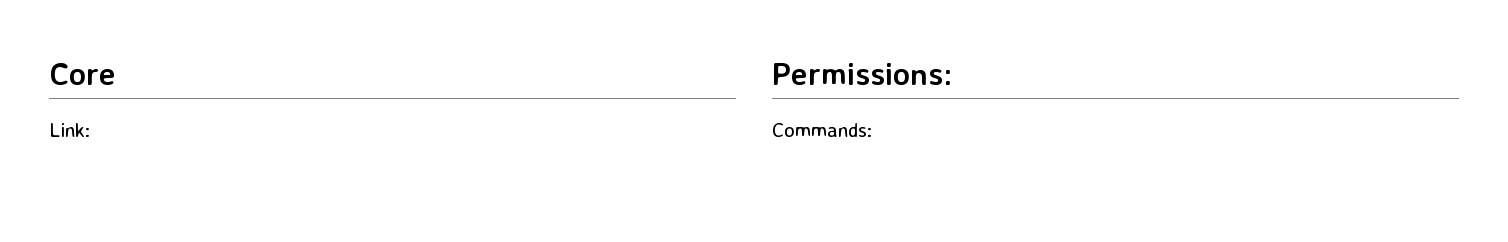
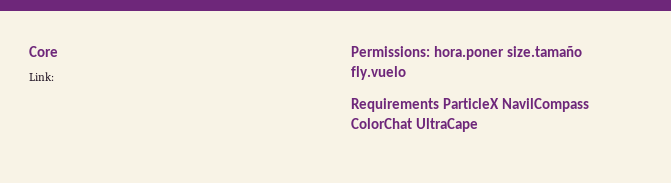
[772,123,872,137] // Commands: -> [433,46,582,60] [351,66,406,80] [351,98,589,112] [351,118,478,132] hora.poner size.tamaño fly.vuelo // Requirements ParticleX NavilCompass ColorChat UltraCape

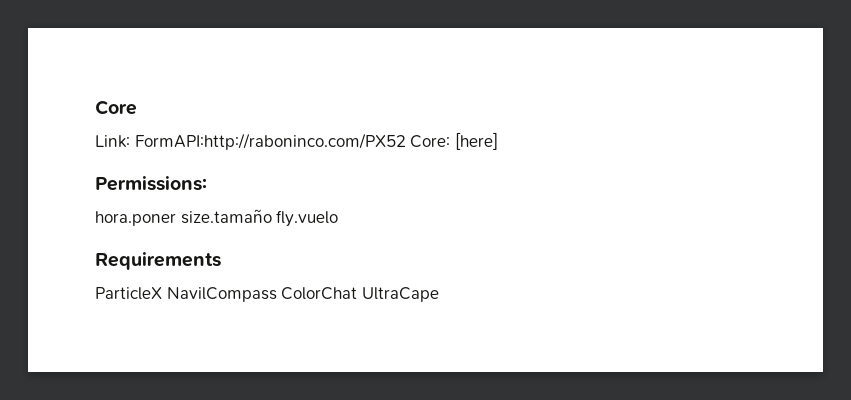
(54, 76) none -> [134,132,498,150] FormAPI:http://raboninco.com/PX52 Core: [here]
(430, 51) none -> (207, 183) //
(439, 105) none -> (221, 261) //

